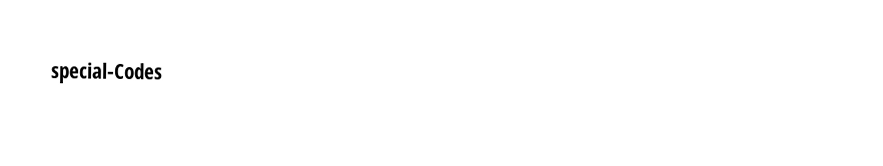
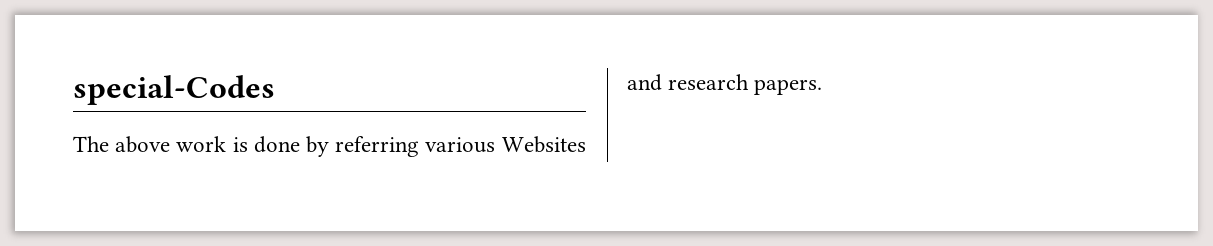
(163, 73) none -> [73,136,586,157] [627,74,823,95] // The above work is done by referring various Websites and research papers.

